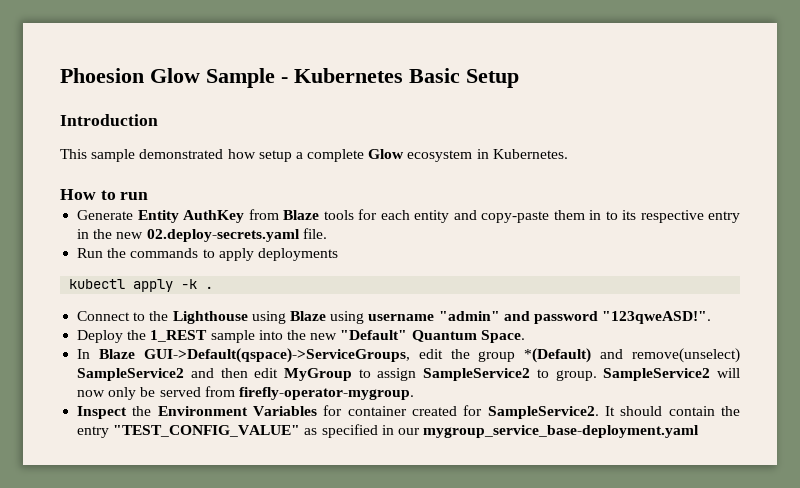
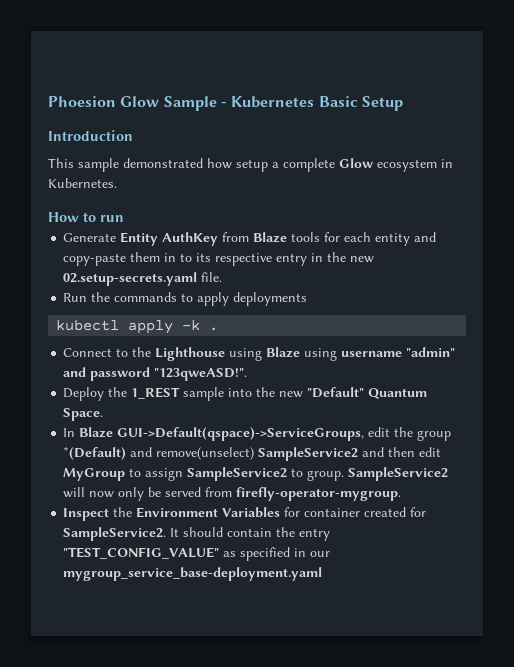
[146,229,300,242] 02.deploy-secrets.yaml -> [63,272,198,286] 02.setup-secrets.yaml

